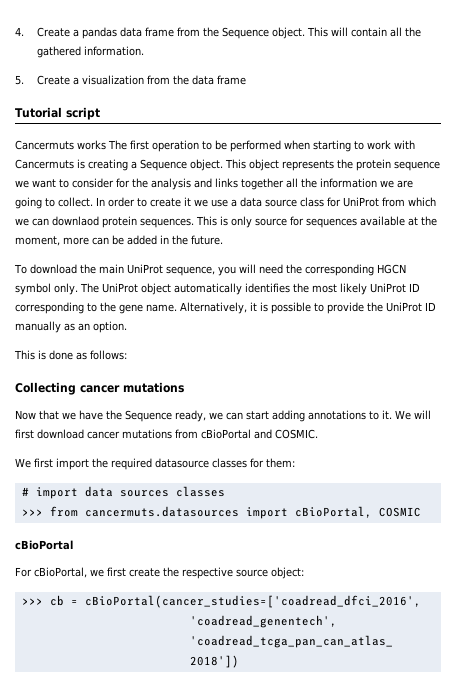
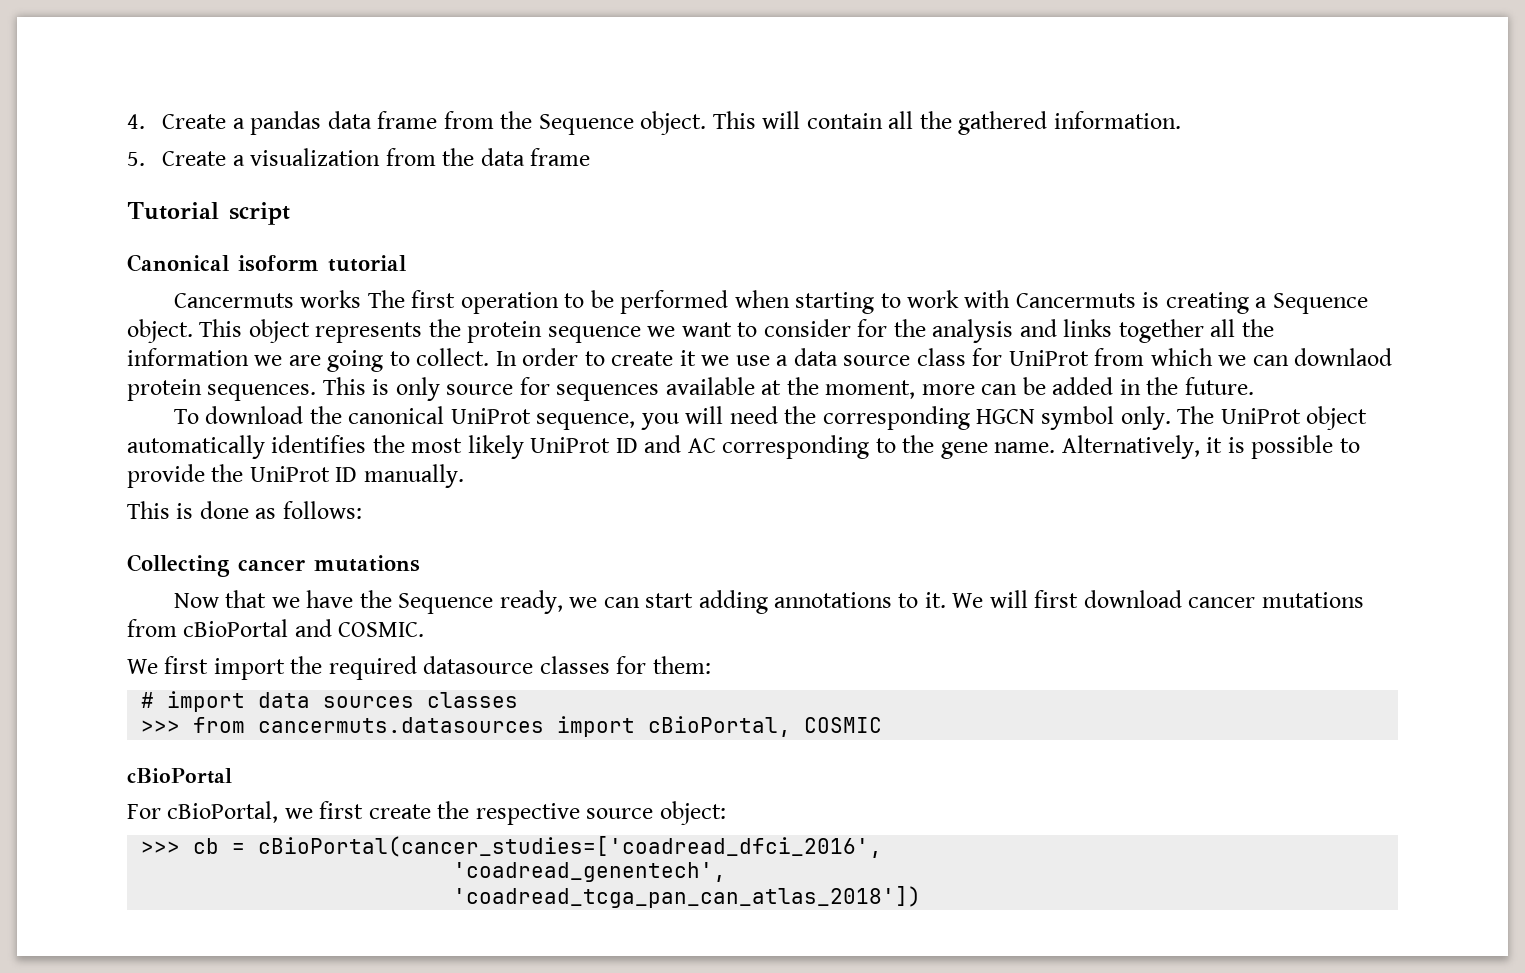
(100, 113) none -> [127,254,406,272] // Canonical isoform tutorial
[98,264,124,274] main -> [348,406,445,424] canonical
(420, 287) none -> [644,435,716,453] and AC
[15,321,127,333] manually as an option. -> [363,464,464,488] manually.

